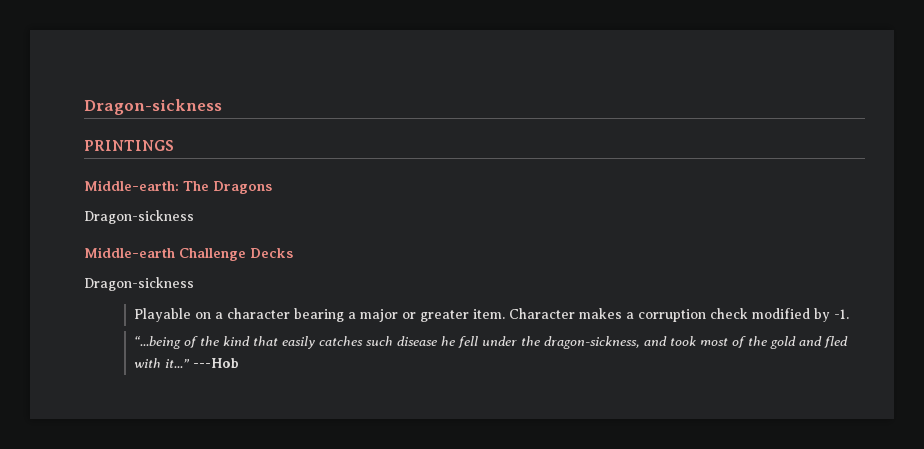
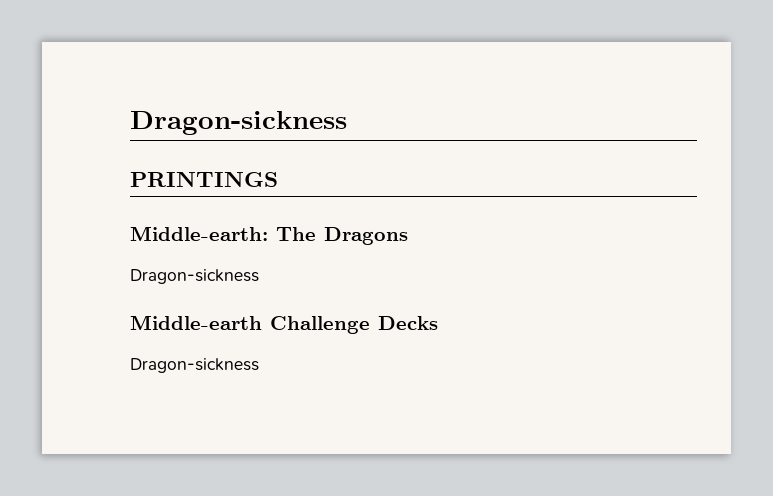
[134,308,850,322] [134,336,849,349] [134,358,240,368] // Playable on a character bearing a major or greater item. Character makes a corruption check modified by -1. // “...being of the kind that easily catches such disease he fell under the dragon-sickness, and took most of the gold and fled with it...” ---Hob -> (259, 365) none

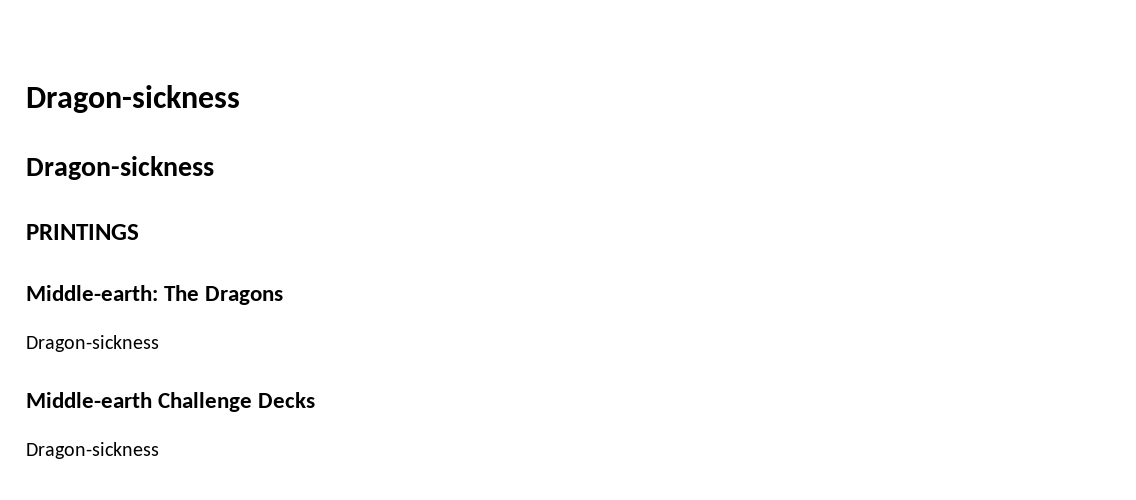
[130,111,347,135] Dragon-sickness -> [26,85,240,113] [26,156,214,180] Dragon-sickness // Dragon-sickness

